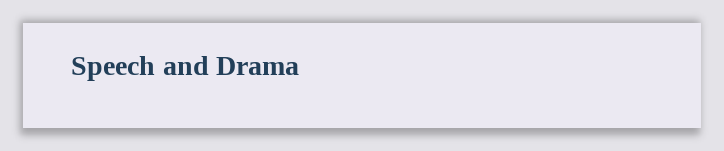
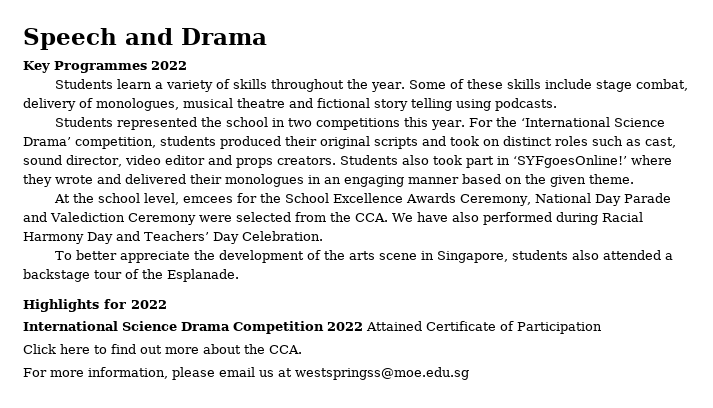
(300, 66) none -> [23,61,187,73] [54,79,688,92] [23,98,557,111] [54,117,665,130] [23,136,676,149] [23,155,672,168] [23,174,634,187] [53,193,671,206] [23,212,643,225] [23,231,323,244] [54,250,673,263] [23,269,239,282] [23,299,167,312] [23,321,602,334] [23,344,302,354] [23,367,469,380] // Key Programmes 2022 // Students learn a variety of skills throughout the year. Some of these skills include stage combat, delivery of monologues, musical theatre and fictional story telling using podcasts. // Students represented the school in two competitions this year. For the ‘International Science Drama’ competition, students produced their original scripts and took on distinct roles such as cast, sound director, video editor and props creators. Students also took part in ‘SYFgoesOnline!’ where they wrote and delivered their monologues in an engaging manner based on the given theme. // At the school level, emcees for the School Excellence Awards Ceremony, National Day Parade and Valediction Ceremony were selected from the CCA. We have also performed during Racial Harmony Day and Teachers’ Day Celebration. // To better appreciate the development of the arts scene in Singapore, students also attended a backstage tour of the Esplanade. // Highlights for 2022 // International Science Drama Competition 2022 Attained Certificate of Participation // Click here to find out more about the CCA. // For more information, please email us at westspringss@moe.edu.sg

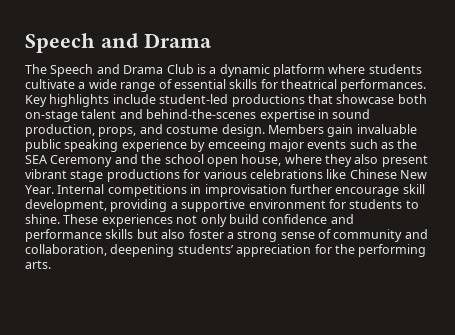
[23,61,187,73] [54,79,688,92] [23,98,557,111] [54,117,665,130] [23,136,676,149] [23,155,672,168] [23,174,634,187] [53,193,671,206] [23,212,643,225] [23,231,323,244] [54,250,673,263] [23,269,239,282] [23,299,167,312] [23,321,602,334] [23,344,302,354] [23,367,469,380] Key Programmes 2022 // Students learn a variety of skills throughout the year. Some of these skills include stage combat, delivery of monologues, musical theatre and fictional story telling using podcasts. // Students represented the school in two competitions this year. For the ‘International Science Drama’ competition, students produced their original scripts and took on distinct roles such as cast, sound director, video editor and props creators. Students also took part in ‘SYFgoesOnline!’ where they wrote and delivered their monologues in an engaging manner based on the given theme. // At the school level, emcees for the School Excellence Awards Ceremony, National Day Parade and Valediction Ceremony were selected from the CCA. We have also performed during Racial Harmony Day and Teachers’ Day Celebration. // To better appreciate the development of the arts scene in Singapore, students also attended a backstage tour of the Esplanade. // Highlights for 2022 // International Science Drama Competition 2022 Attained Certificate of Participation // Click here to find out more about the CCA. // For more information, please email us at westspringss@moe.edu.sg -> [25,64,422,77] [25,79,427,92] [25,94,427,107] [25,109,371,122] [25,124,417,137] [25,139,418,152] [25,154,428,167] [25,169,427,182] [25,184,425,197] [25,199,419,212] [25,214,354,227] [25,229,428,242] [25,244,427,257] [25,260,51,269] The Speech and Drama Club is a dynamic platform where students cultivate a wide range of essential skills for theatrical performances. Key highlights include student-led productions that showcase both on-stage talent and behind-the-scenes expertise in sound production, props, and costume design. Members gain invaluable public speaking experience by emceeing major events such as the SEA Ceremony and the school open house, where they also present vibrant stage productions for various celebrations like Chinese New Year. Internal competitions in improvisation further encourage skill development, providing a supportive environment for students to shine. These experiences not only build confidence and performance skills but also foster a strong sense of community and collaboration, deepening students’ appreciation for the performing arts.

